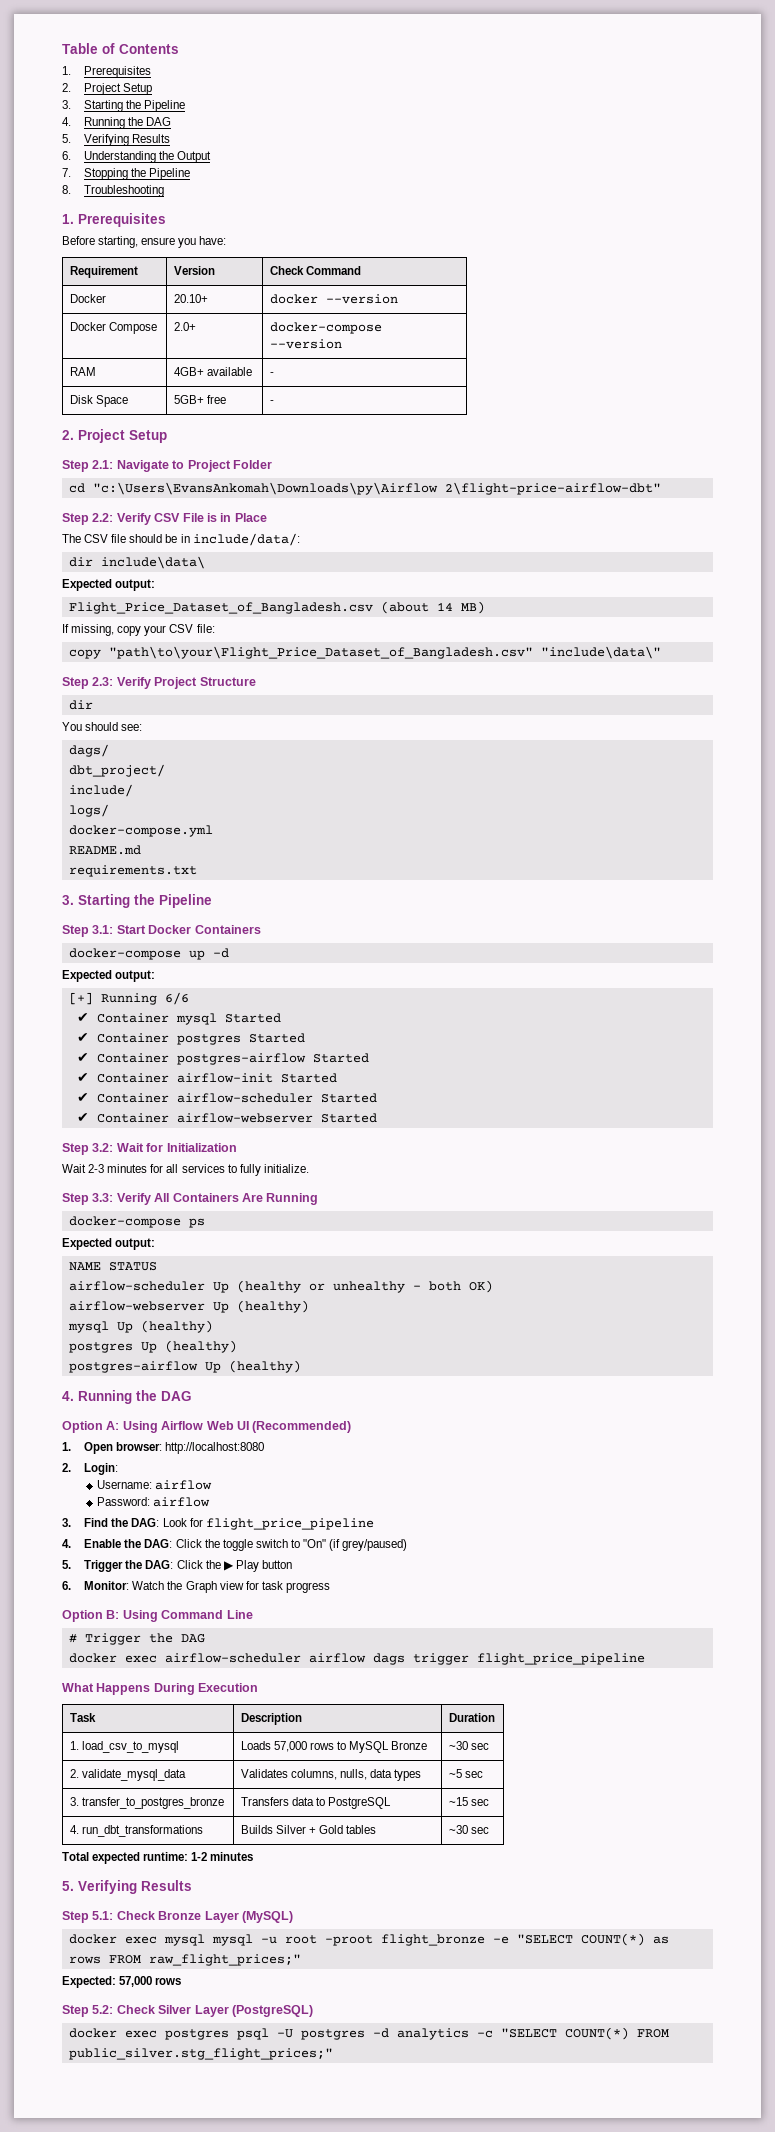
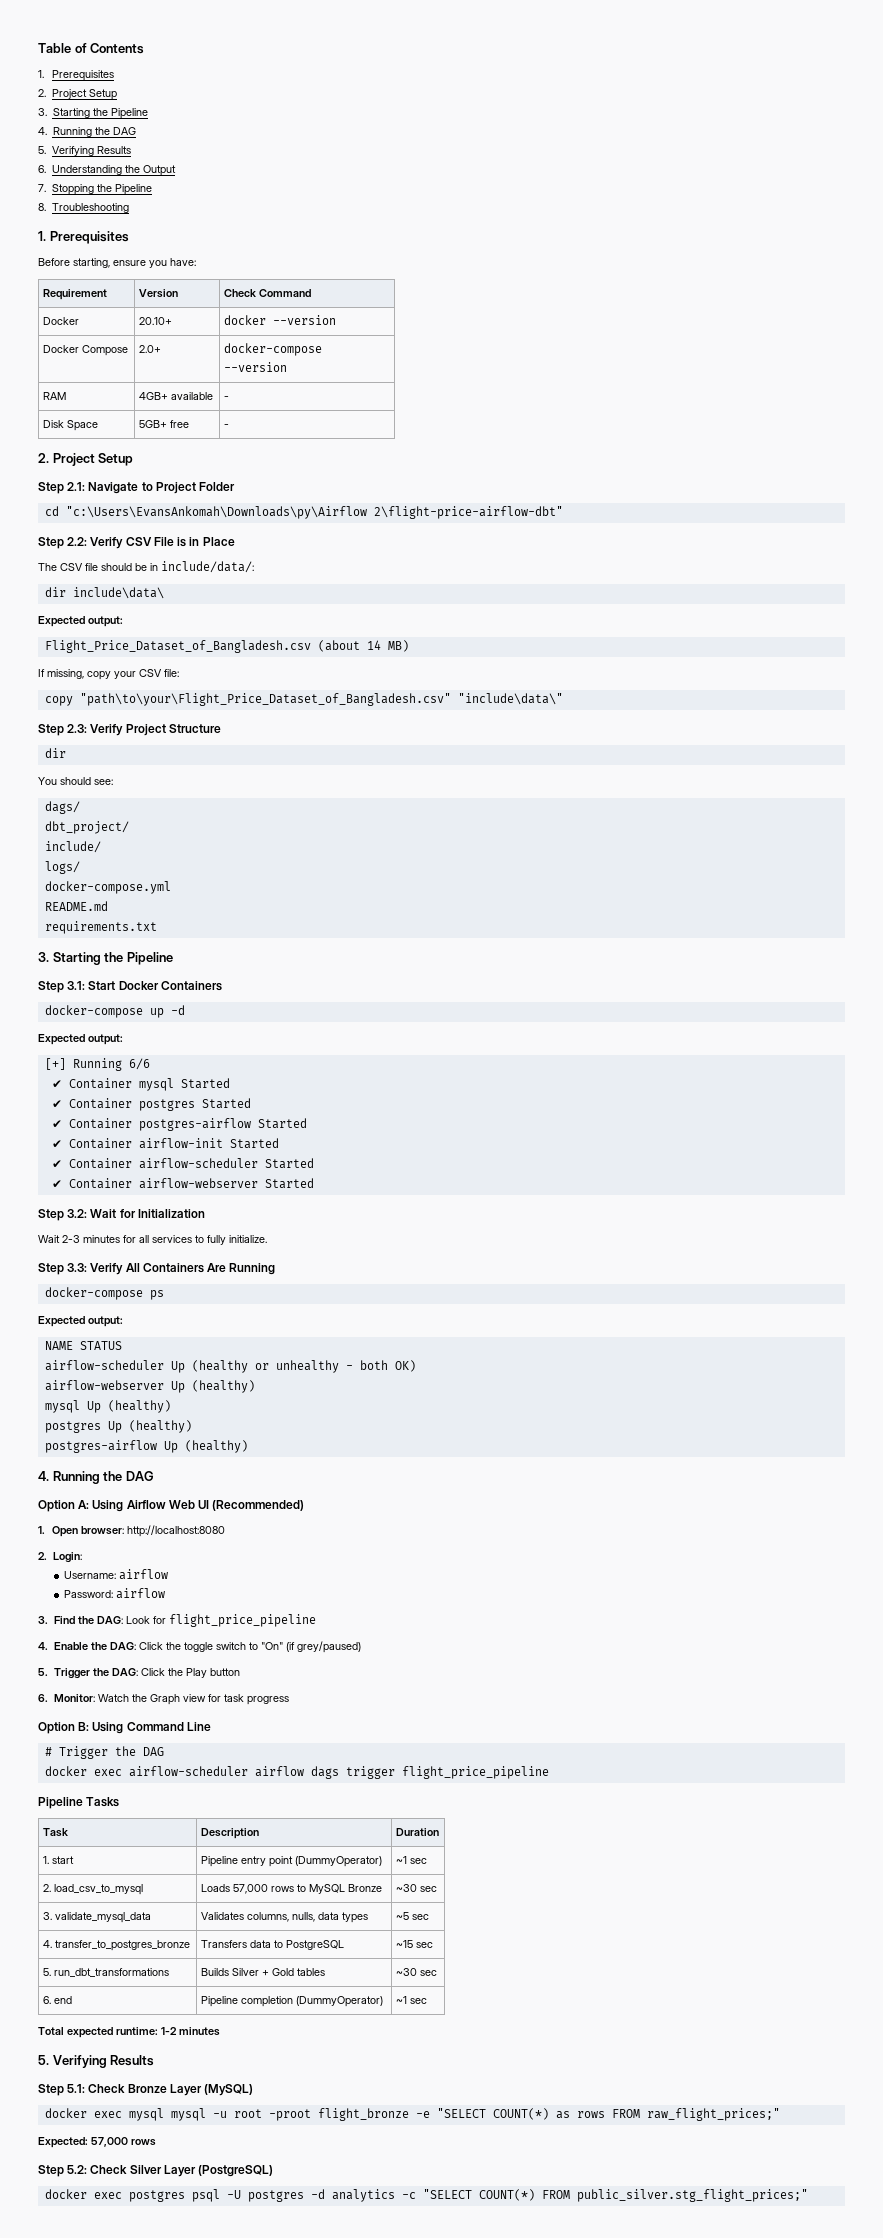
[223,1561,234,1571] ▶ -> (183, 1672) none
[62,1683,259,1695] What Happens During Execution -> [38,1797,120,1809] Pipeline Tasks
(79, 1745) none -> [51,1856,74,1864] [200,1856,382,1867] [395,1856,427,1864] [42,1884,51,1892] start | Pipeline entry point (DummyOperator) | ~1 sec // 2.
[69,1769,79,1778] 2. -> [42,1912,52,1920] 3.
[69,1797,79,1806] 3. -> [42,1940,52,1948] 4.
[69,1825,79,1834] 4. -> [42,1968,51,1976] 5.
(489, 1830) none -> [42,1996,72,2004] [200,1996,383,2007] [395,1996,427,2004] // 6. end | Pipeline completion (DummyOperator) | ~1 sec

